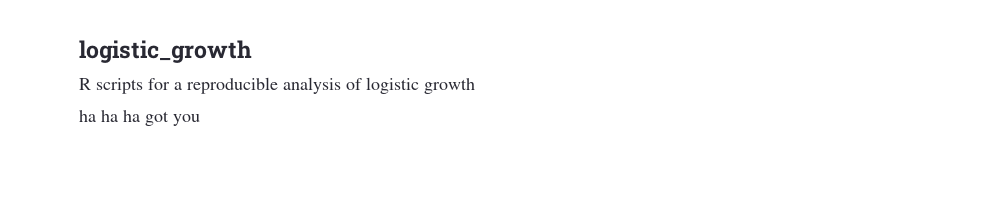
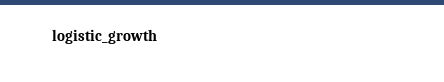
[79,77,475,94] [79,110,200,126] // R scripts for a reproducible analysis of logistic growth // ha ha ha got you -> (157, 36) none

